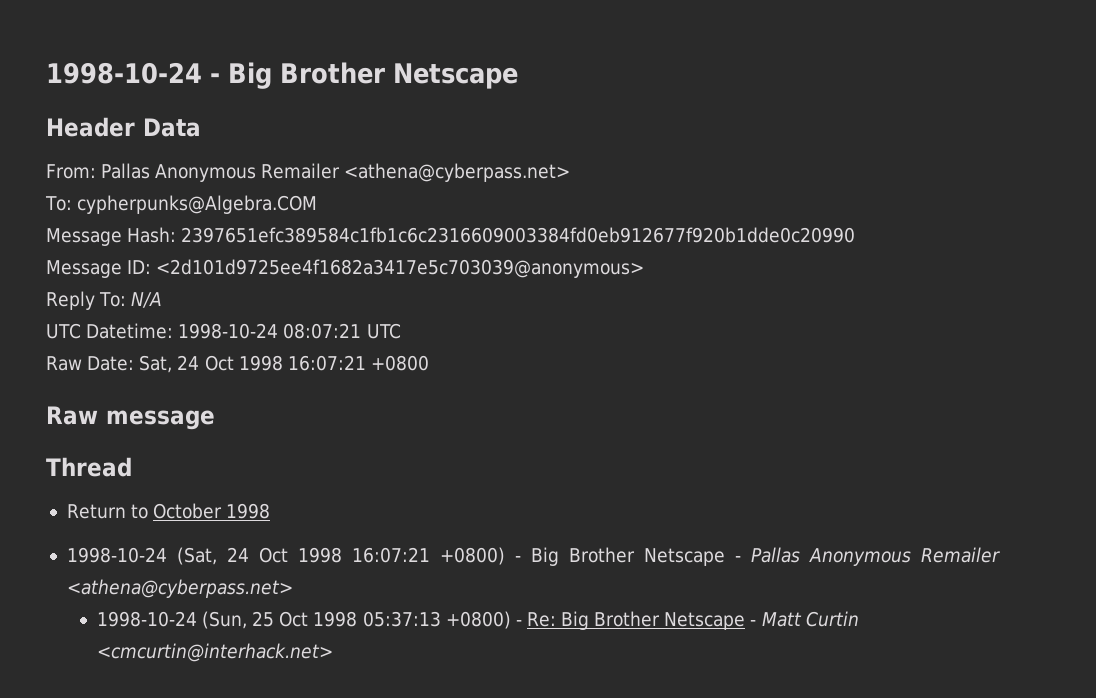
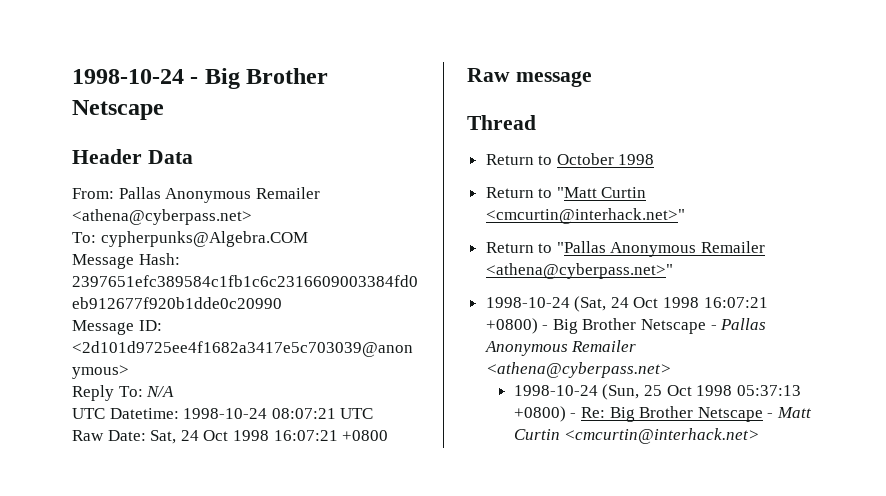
(271, 511) none -> [485,187,647,198] [485,208,685,224] [485,241,766,257] [485,263,673,279] // Return to "Matt Curtin <cmcurtin@interhack.net>" // Return to "Pallas Anonymous Remailer <athena@cyberpass.net>"

